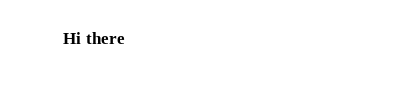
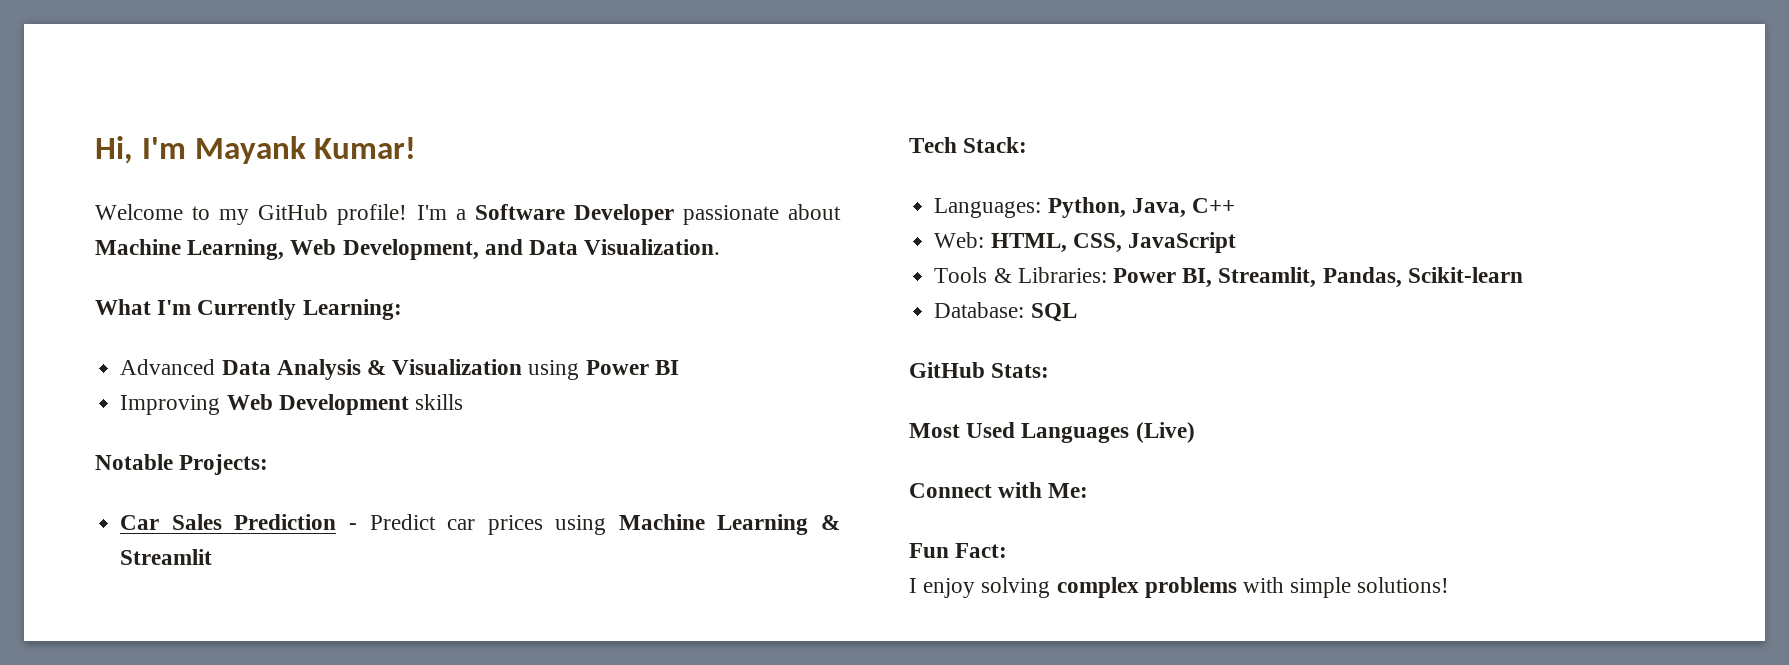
[63,32,125,44] Hi there -> [95,136,417,164] [95,204,842,225] [95,239,721,260] [95,299,402,320] [120,359,679,380] [120,394,463,415] [95,454,269,475] [120,514,841,535] [120,549,213,565] [909,137,1028,153] [934,197,1235,218] [934,232,1236,253] [934,267,1523,288] [934,302,1077,322] [909,362,1050,378] [909,422,1195,443] [909,482,1089,498] [909,543,1008,558] [909,577,1450,598] Hi, I'm Mayank Kumar! // Welcome to my GitHub profile! I'm a Software Developer passionate about Machine Learning, Web Development, and Data Visualization. // What I'm Currently Learning: // Advanced Data Analysis & Visualization using Power BI // Improving Web Development skills // Notable Projects: // Car Sales Prediction - Predict car prices using Machine Learning & Streamlit // Tech Stack: // Languages: Python, Java, C++ // Web: HTML, CSS, JavaScript // Tools & Libraries: Power BI, Streamlit, Pandas, Scikit-learn // Database: SQL // GitHub Stats: // Most Used Languages (Live) // Connect with Me: // Fun Fact: // I enjoy solving complex problems with simple solutions!

